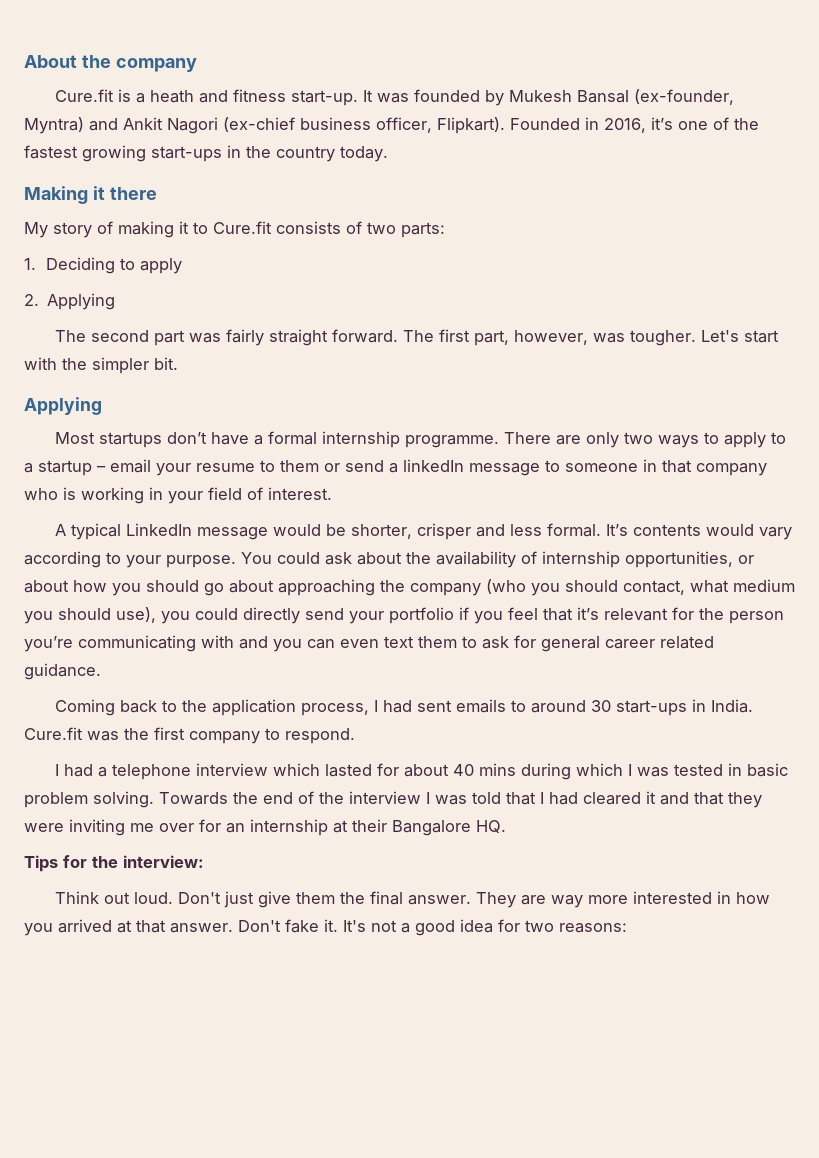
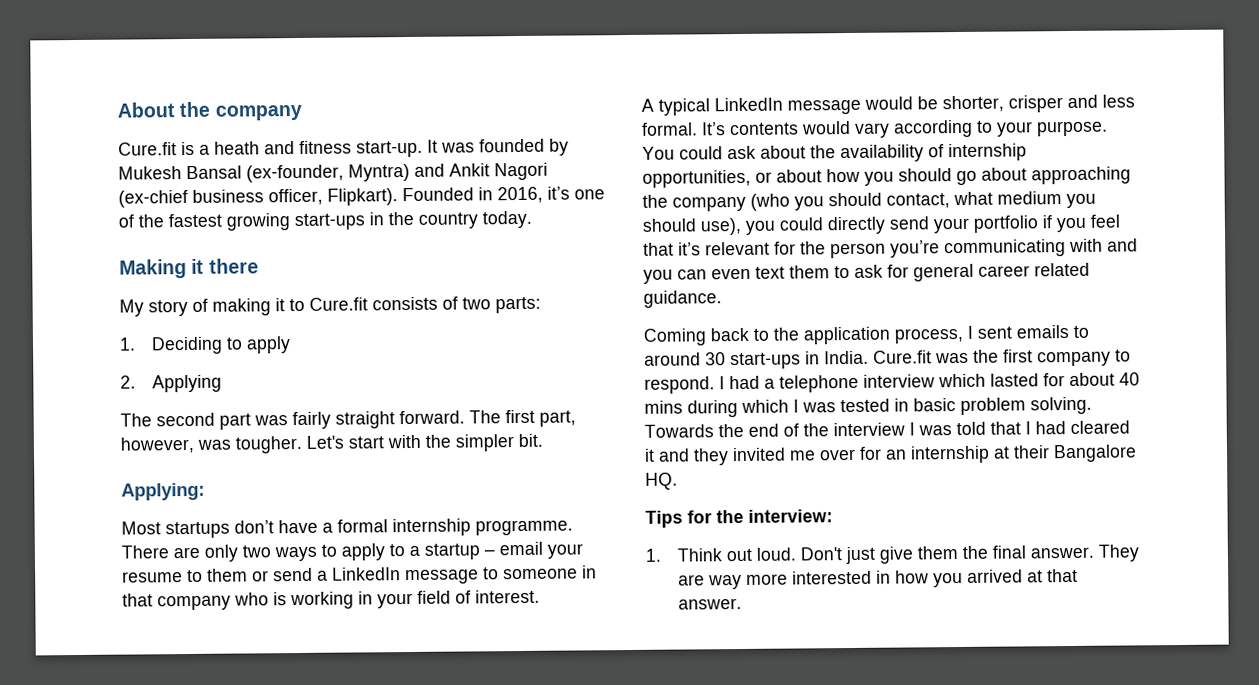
[24,397,102,415] Applying -> [121,482,205,501] Applying:
[403,459,464,472] linkedIn -> [332,567,401,581] LinkedIn
[383,700,413,713] had -> (973, 332) none
(355, 736) // -> (715, 385) none
[694,792,762,808] [24,819,125,836] that they were inviting -> [693,447,786,466] they invited
(204, 861) none -> [645,548,661,562] 1.
[238,919,627,936] Don't fake it. It's not a good idea for two reasons: -> (743, 603) none

